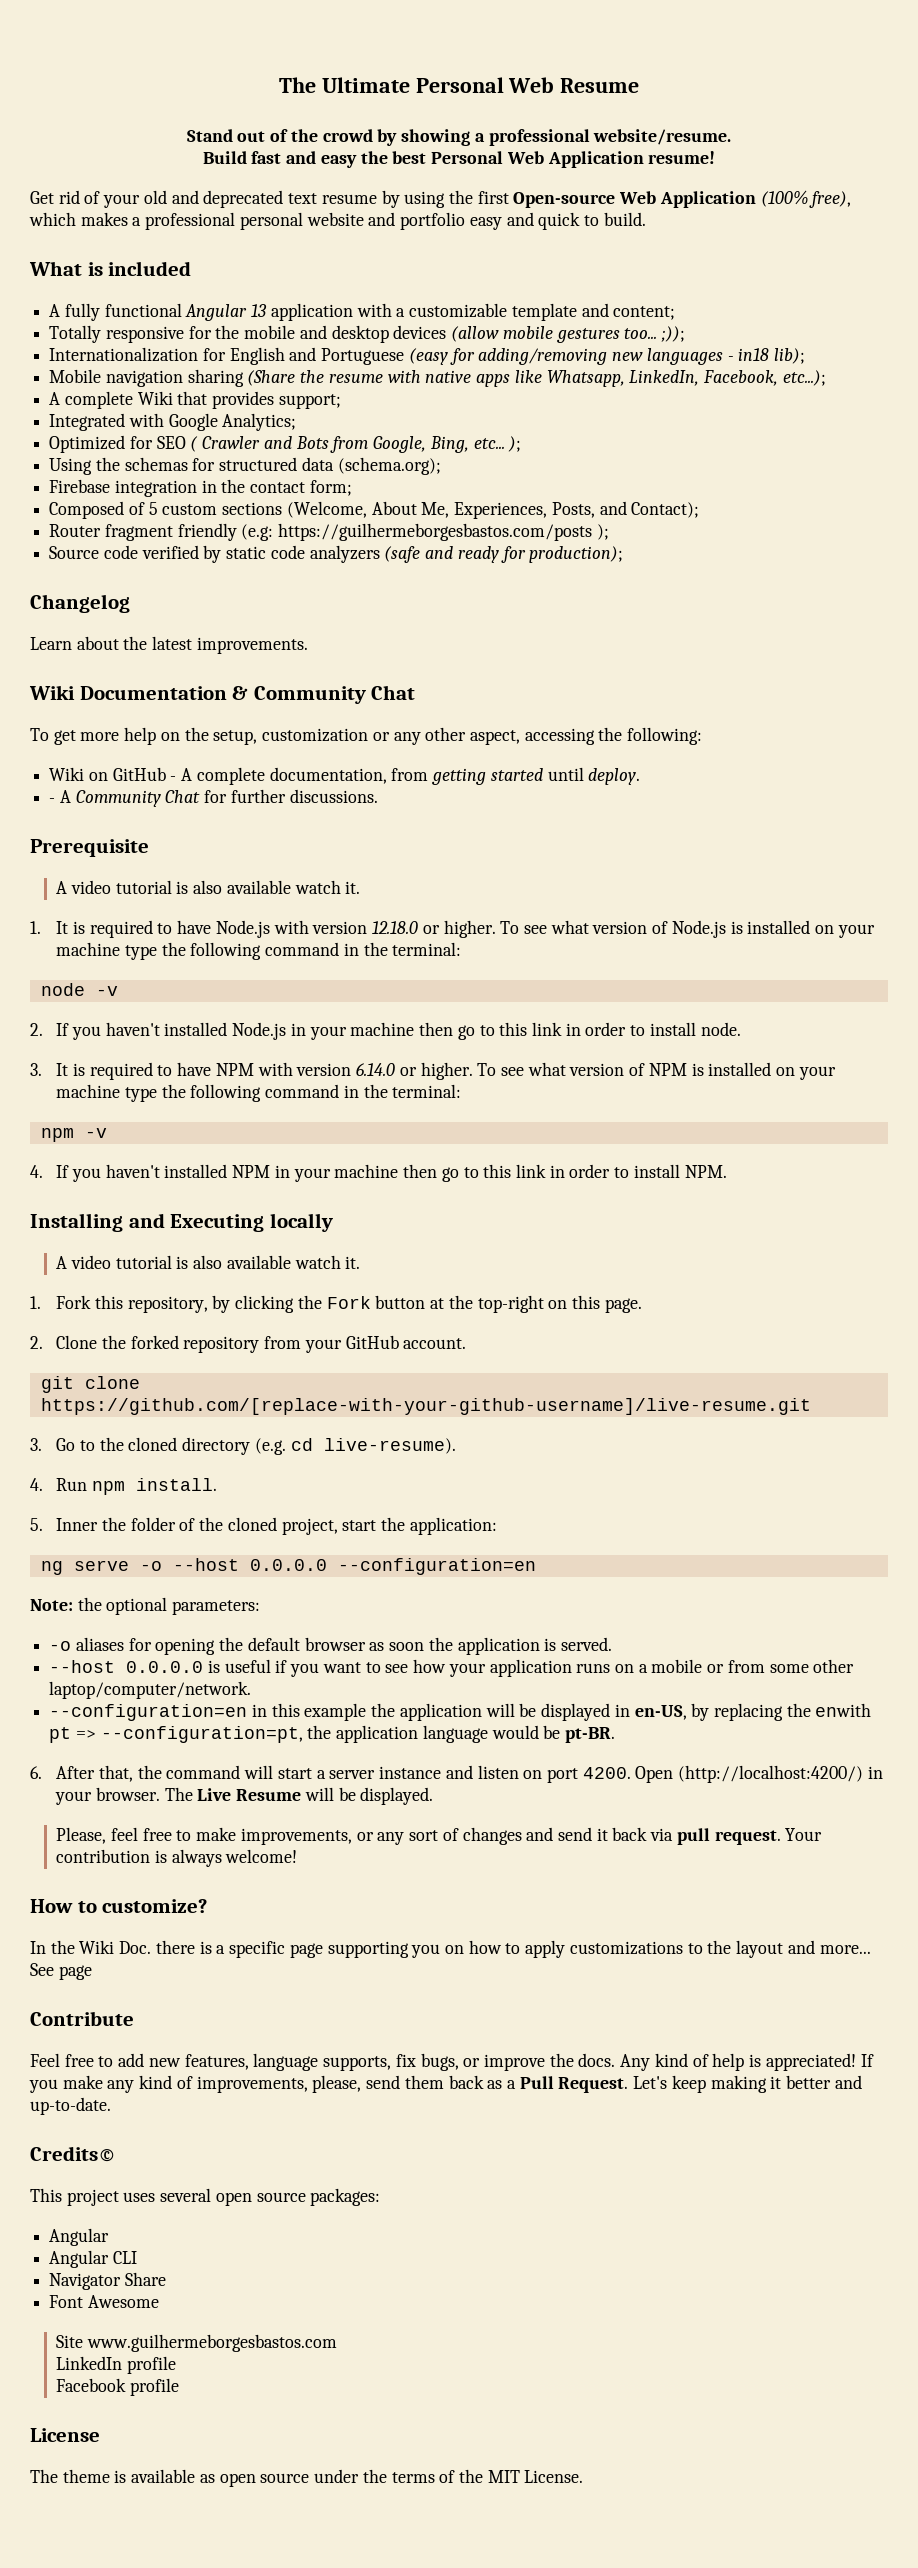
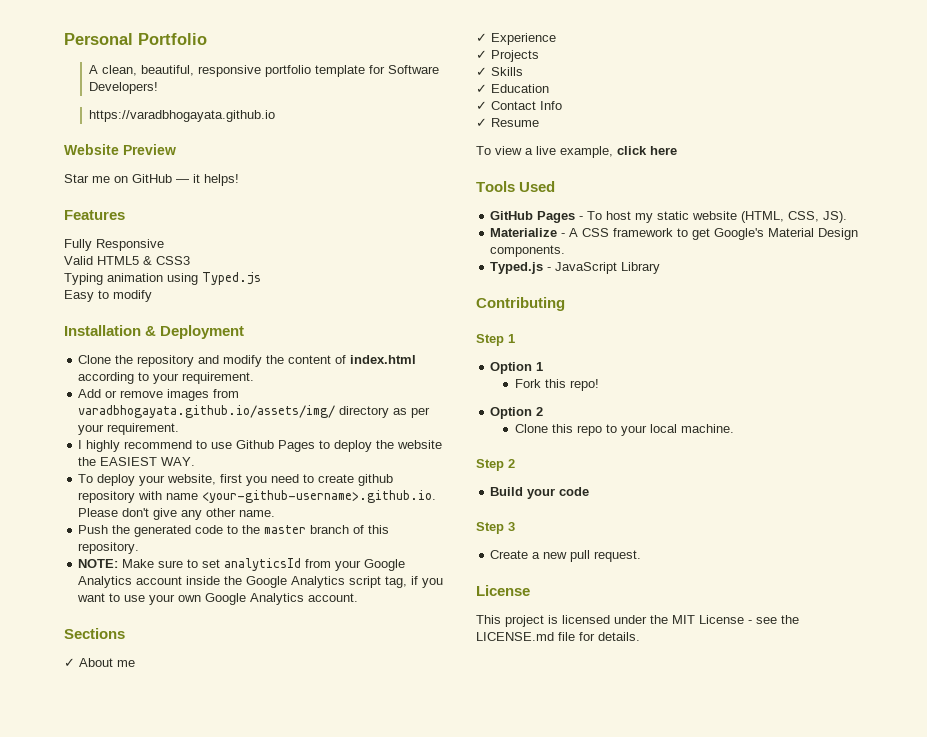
[278,77,640,93] [186,129,732,146] [202,151,716,168] [30,190,852,208] [29,212,646,230] [29,261,192,276] [49,303,676,321] [49,325,685,343] [49,347,805,365] [49,369,826,387] [49,391,341,409] [49,413,297,431] [49,435,522,453] [49,457,441,475] [49,479,352,497] [49,501,700,519] [49,523,609,541] [49,545,624,563] [30,594,130,613] [30,636,308,654] [29,685,416,704] [30,727,703,745] [49,767,641,785] [49,789,378,807] [30,839,149,857] [56,880,361,894] [30,920,875,938] [56,942,462,960] [40,983,118,996] [30,1022,741,1040] [30,1062,836,1080] [56,1084,462,1102] [40,1128,107,1142] [30,1164,727,1182] [30,1213,333,1232] [56,1255,361,1269] [30,1295,642,1313] [30,1335,467,1353] [40,1376,140,1393] [40,1398,811,1415] [30,1437,456,1455] [30,1478,218,1495] [30,1517,497,1535] [40,1558,536,1575] [30,1597,261,1615] [49,1637,612,1655] [49,1659,855,1677] [49,1681,252,1699] [49,1703,872,1721] [49,1725,616,1743] [30,1765,883,1783] [55,1787,434,1805] [56,1827,823,1845] [56,1849,298,1867] [30,1899,208,1913] [30,1940,871,1958] [30,1963,92,1980] [30,2011,134,2026] [30,2053,874,2071] [29,2075,862,2093] [30,2097,111,2115] [30,2146,116,2162] [30,2188,381,2206] [49,2228,110,2246] [49,2250,137,2268] [49,2272,166,2290] [49,2295,159,2308] [56,2334,338,2352] [56,2356,177,2374] [56,2378,180,2396] [30,2428,100,2442] [30,2469,584,2487] The Ultimate Personal Web Resume // Stand out of the crowd by showing a professional website/resume. // Build fast and easy the best Personal Web Application resume! // Get rid of your old and deprecated text resume by using the first Open-source Web Application (100% free), which makes a professional personal website and portfolio easy and quick to build. // What is included // A fully functional Angular 13 application with a customizable template and content; // Totally responsive for the mobile and desktop devices (allow mobile gestures too... ;)); // Internationalization for English and Portuguese (easy for adding/removing new languages - in18 lib); // Mobile navigation sharing (Share the resume with native apps like Whatsapp, LinkedIn, Facebook, etc...); // A complete Wiki that provides support; // Integrated with Google Analytics; // Optimized for SEO ( Crawler and Bots from Google, Bing, etc... ); // Using the schemas for structured data (schema.org); // Firebase integration in the contact form; // Composed of 5 custom sections (Welcome, About Me, Experiences, Posts, and Contact); // Router fragment friendly (e.g: https://guilhermeborgesbastos.com/posts ); // Source code verified by static code analyzers (safe and ready for production); // Changelog // Learn about the latest improvements. // Wiki Documentation & Community Chat // To get more help on the setup, customization or any other aspect, accessing the following: // Wiki on GitHub - A complete documentation, from getting started until deploy. // - A Community Chat for further discussions. // Prerequisite // A video tutorial is also available watch it. // 1. It is required to have Node.js with version 12.18.0 or higher. To see what version of Node.js is installed on your machine type the following command in the terminal: // node -v // 2. If you haven't installed Node.js in your machine then go to this link in order to install node. // 3. It is required to have NPM with version 6.14.0 or higher. To see what version of NPM is installed on your machine type the following command in the terminal: // npm -v // 4. If you haven't installed NPM in your machine then go to this link in order to install NPM. // Installing and Executing locally // A video tutorial is also available watch it. // 1. Fork this repository, by clicking the Fork button at the top-right on this page. // 2. Clone the forked repository from your GitHub account. // git clone https://github.com/[replace-with-your-github-username]/live-resume.git // 3. Go to the cloned directory (e.g. cd live-resume). // 4. Run npm install. // 5. Inner the folder of the cloned project, start the application: // ng serve -o --host 0.0.0.0 --configuration=en // Note: the optional parameters: // -o aliases for opening the default browser as soon the application is served. // --host 0.0.0.0 is useful if you want to see how your application runs on a mobile or from some other laptop/computer/network. // --configuration=en in this example the application will be displayed in en-US, by replacing the enwith pt => --configuration=pt, the application language would be pt-BR. // 6. After that, the command will start a server instance and listen on port 4200. Open (http://localhost:4200/) in your browser. The Live Resume will be displayed. // Please, feel free to make improvements, or any sort of changes and send it back via pull request. Your contribution is always welcome! // How to customize? // In the Wiki Doc. there is a specific page supporting you on how to apply customizations to the layout and more... See page // Contribute // Feel free to add new features, language supports, fix bugs, or improve the docs. Any kind of help is appreciated! If you make any kind of improvements, please, send them back as a Pull Request. Let's keep making it better and up-to-date. // Credits© // This project uses several open source packages: // Angular // Angular CLI // Navigator Share // Font Awesome // Site www.guilhermeborgesbastos.com // LinkedIn profile // Facebook profile // License // The theme is available as open source under the terms of the MIT License. -> [64,33,207,45] [88,65,439,77] [88,82,158,94] [88,110,275,122] [64,144,176,155] [64,174,239,186] [64,210,125,220] [64,239,164,251] [64,256,190,265] [64,272,261,285] [64,290,152,302] [64,325,245,339] [78,355,417,367] [78,372,255,384] [78,389,240,401] [78,405,431,418] [78,423,180,435] [78,440,443,452] [78,457,196,466] [78,474,394,486] [78,490,437,503] [78,508,276,520] [78,525,390,537] [78,542,140,554] [78,558,406,571] [78,576,444,588] [77,593,359,605] [64,628,125,639] [64,658,135,667] [476,33,556,45] [476,50,539,62] [476,67,523,76] [476,84,549,93] [476,101,562,110] [476,118,539,127] [476,146,677,158] [476,181,556,192] [490,211,848,223] [490,228,859,240] [490,245,566,257] [490,262,661,274] [476,297,565,311] [476,334,515,346] [490,362,544,374] [515,379,600,391] [490,407,544,419] [515,424,735,436] [476,459,515,471] [490,487,590,499] [476,522,515,534] [490,550,642,562] [476,585,530,596] [476,615,799,627] [476,632,640,641] Personal Portfolio // A clean, beautiful, responsive portfolio template for Software Developers! // https://varadbhogayata.github.io // Website Preview // Star me on GitHub — it helps! // Features // Fully Responsive // Valid HTML5 & CSS3 // Typing animation using Typed.js // Easy to modify // Installation & Deployment // Clone the repository and modify the content of index.html according to your requirement. // Add or remove images from varadbhogayata.github.io/assets/img/ directory as per your requirement. // I highly recommend to use Github Pages to deploy the website the EASIEST WAY. // To deploy your website, first you need to create github repository with name <your-github-username>.github.io. Please don't give any other name. // Push the generated code to the master branch of this repository. // NOTE: Make sure to set analyticsId from your Google Analytics account inside the Google Analytics script tag, if you want to use your own Google Analytics account. // Sections // ✓ About me // ✓ Experience // ✓ Projects // ✓ Skills // ✓ Education // ✓ Contact Info // ✓ Resume // To view a live example, click here // Tools Used // GitHub Pages - To host my static website (HTML, CSS, JS). // Materialize - A CSS framework to get Google's Material Design components. // Typed.js - JavaScript Library // Contributing // Step 1 // Option 1 // Fork this repo! // Option 2 // Clone this repo to your local machine. // Step 2 // Build your code // Step 3 // Create a new pull request. // License // This project is licensed under the MIT License - see the LICENSE.md file for details.

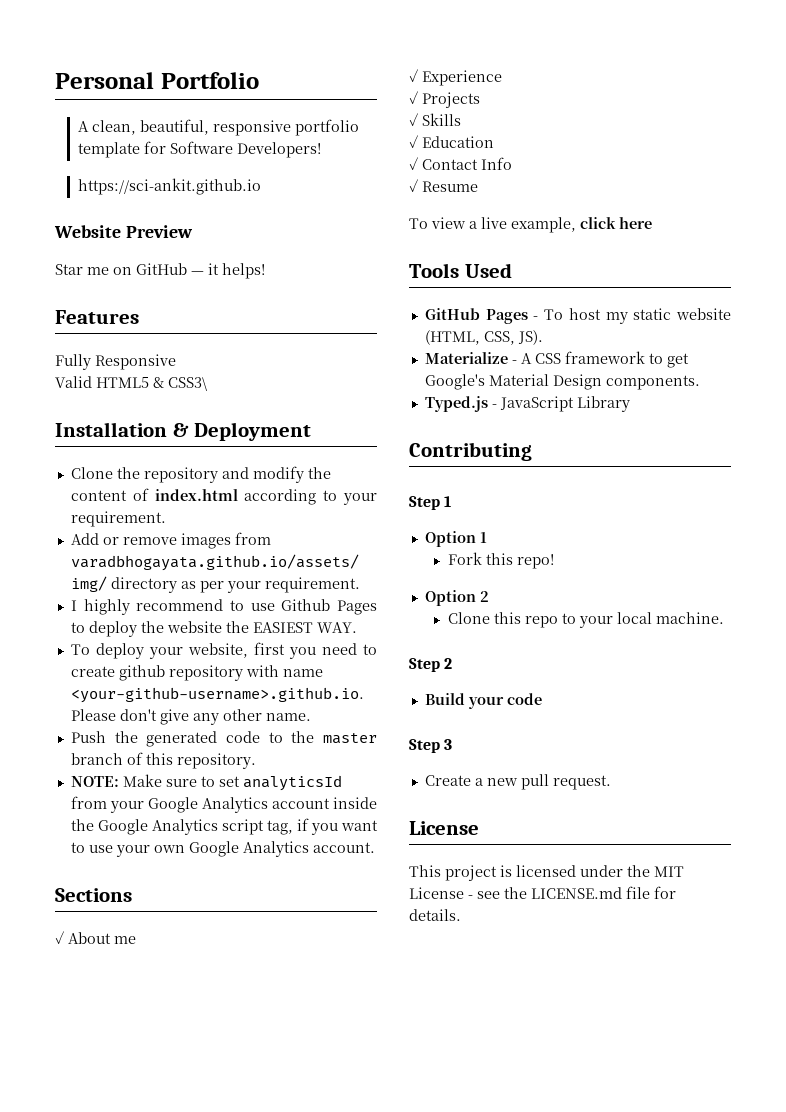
[88,110,275,122] https://varadbhogayata.github.io -> [77,178,261,195] https://sci-ankit.github.io
[156,256,190,265] [64,272,261,285] [64,290,152,302] CSS3 // Typing animation using Typed.js // Easy to modify -> [168,377,207,391] CSS3\

